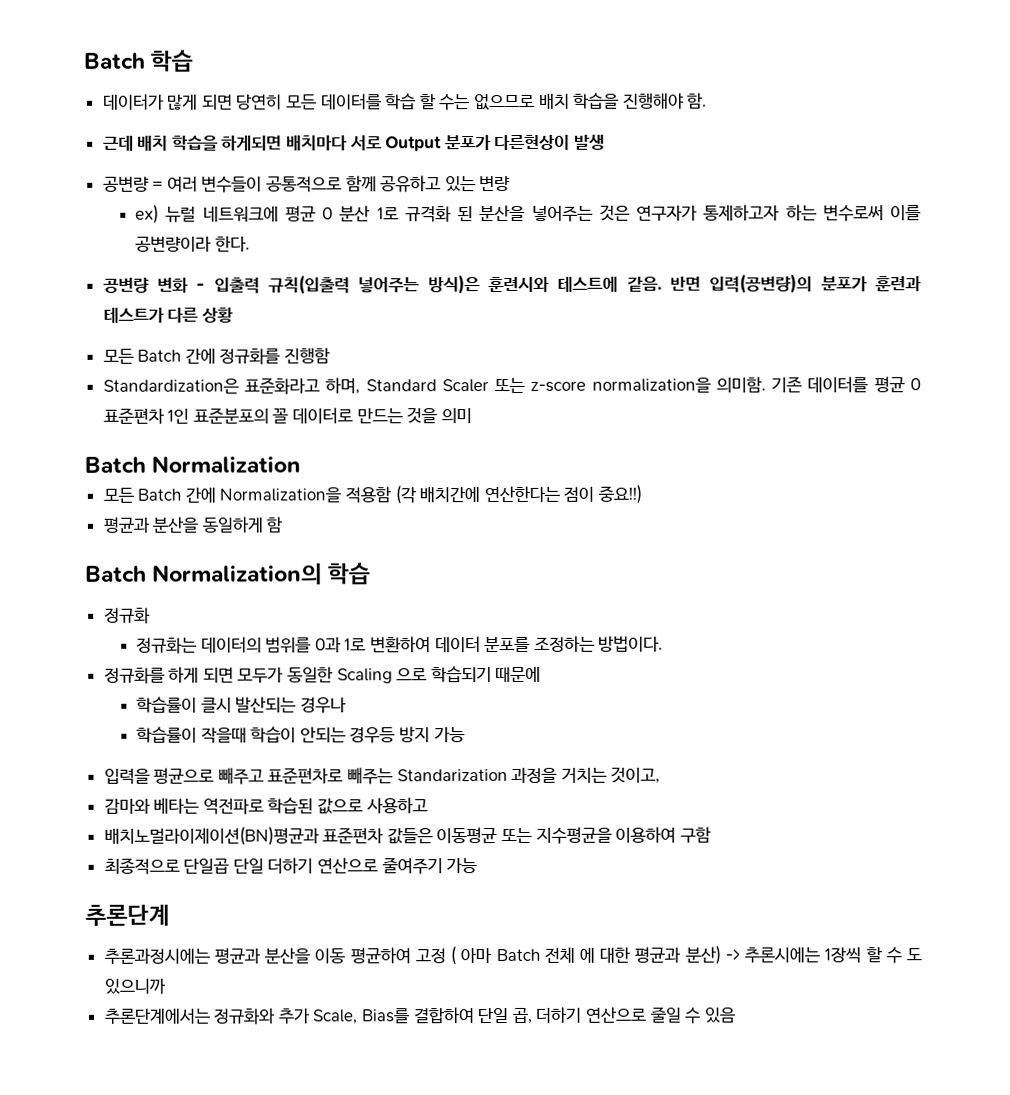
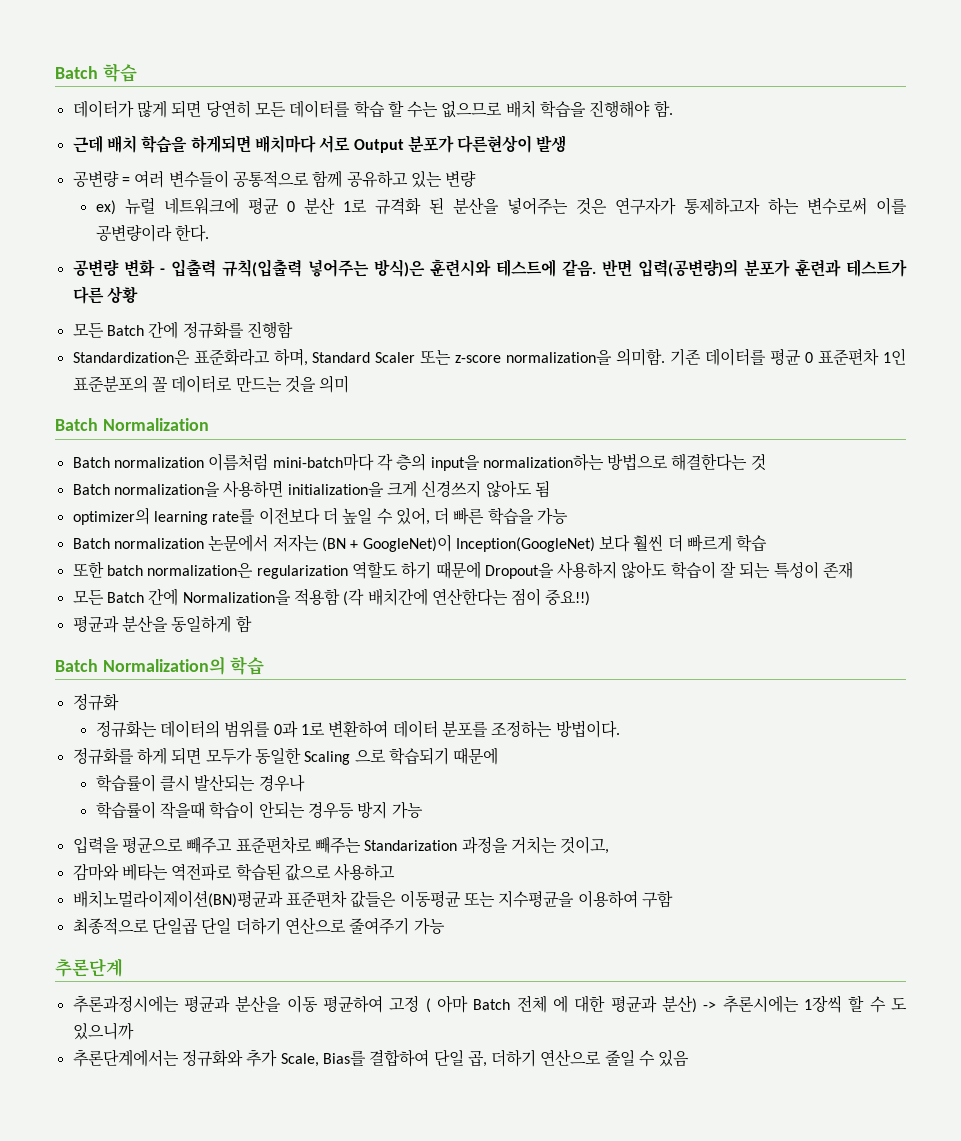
(302, 464) none -> [72,453,766,471] [72,480,550,498] [72,507,569,525] [72,534,768,552] [72,561,854,579] // Batch normalization 이름처럼 mini-batch마다 각 층의 input을 normalization하는 방법으로 해결한다는 것 // Batch normalization을 사용하면 initialization을 크게 신경쓰지 않아도 됨 // optimizer의 learning rate를 이전보다 더 높일 수 있어, 더 빠른 학습을 가능 // Batch normalization 논문에서 저자는 (BN + GoogleNet)이 Inception(GoogleNet) 보다 훨씬 더 빠르게 학습 // 또한 batch normalization은 regularization 역할도 하기 때문에 Dropout을 사용하지 않아도 학습이 잘 되는 특성이 존재

